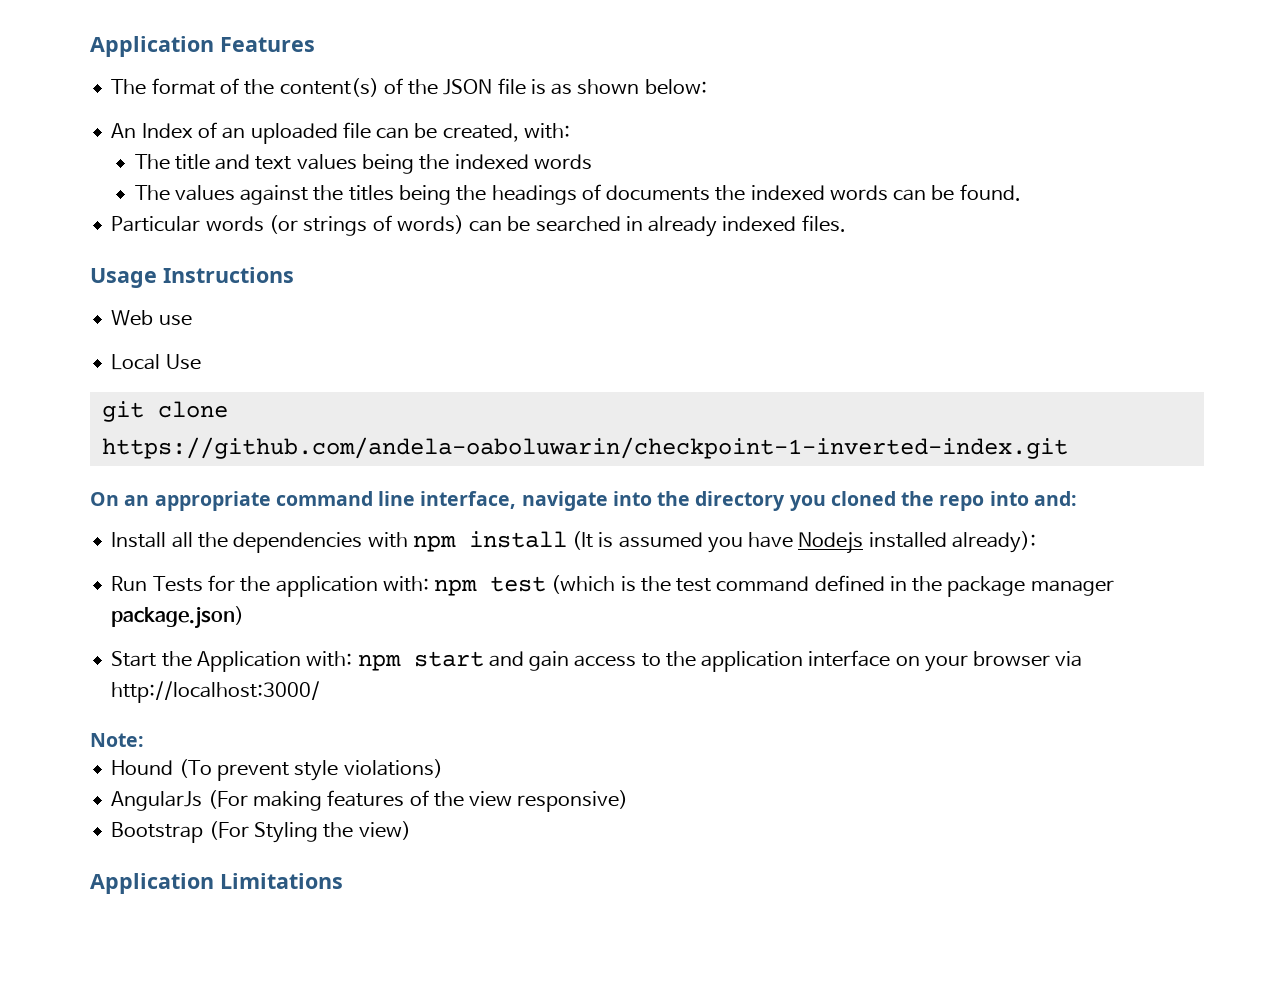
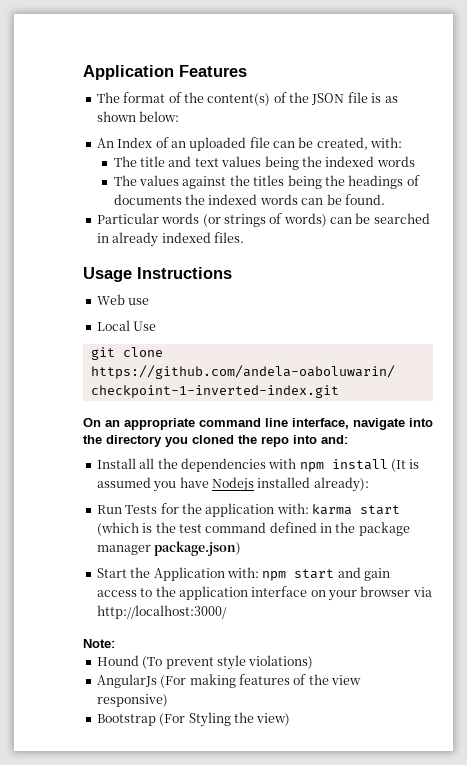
[434,576,547,596] npm test -> [312,504,400,515] karma start
[90,873,343,894] // Application Limitations -> (291, 719) none

